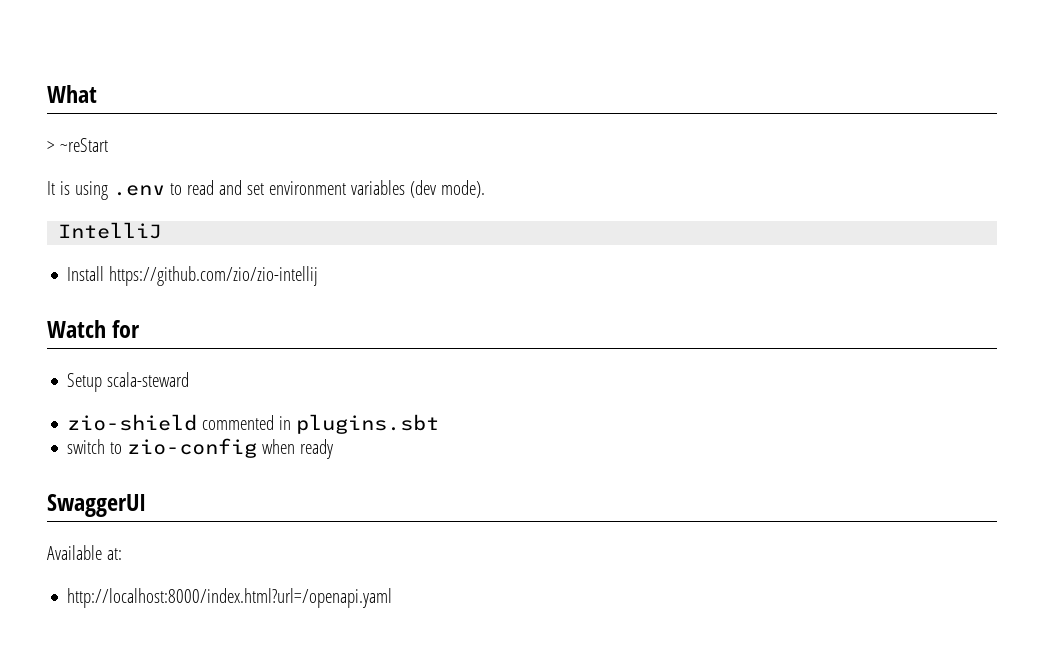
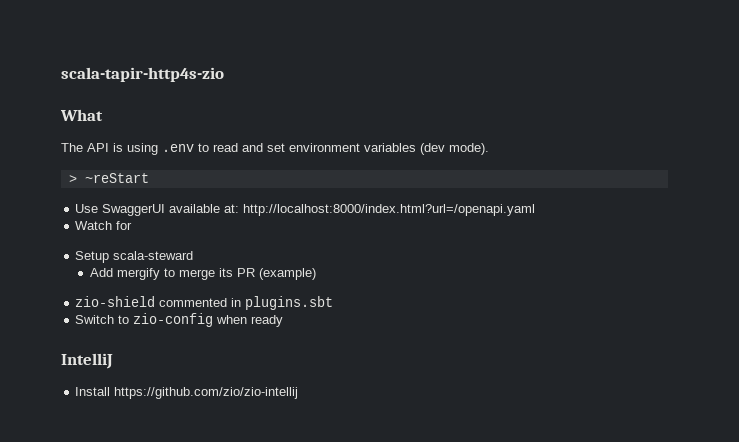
(47, 94) none -> [61,67,224,82] scala-tapir-http4s-zio //
[47,138,108,152] [47,181,55,195] > ~reStart // It -> [61,143,109,152] The API
[58,222,163,239] [67,266,319,286] [47,320,141,338] [67,372,190,392] IntelliJ // Install https://github.com/zio/zio-intellij // Watch for // Setup scala-steward -> [68,173,149,183] [75,204,536,216] [75,221,133,230] [75,251,194,263] [89,268,316,280] > ~reStart // Use SwaggerUI available at: http://localhost:8000/index.html?url=/openapi.yaml // Watch for // Setup scala-steward // Add mergify to merge its PR (example)
[67,439,106,454] switch -> [75,315,115,324] Switch
[47,494,146,517] [47,545,122,560] [67,588,393,608] SwaggerUI // Available at: // http://localhost:8000/index.html?url=/openapi.yaml -> [61,353,113,369] [75,387,299,399] IntelliJ // Install https://github.com/zio/zio-intellij

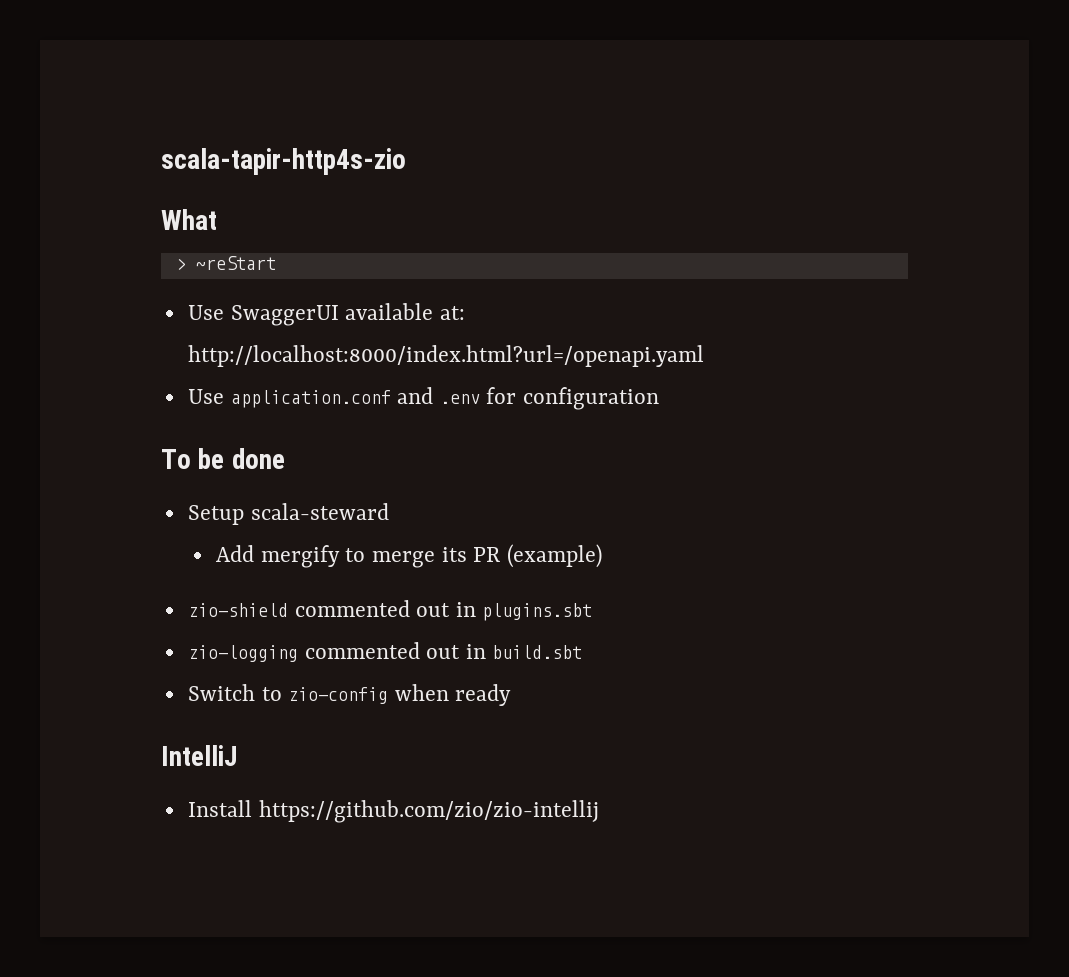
[61,143,489,155] // The API is using .env to read and set environment variables (dev mode). -> (217, 219) none
[75,221,133,230] Watch for -> [187,387,660,410] [161,448,285,469] Use application.conf and .env for configuration // To be done
(228, 302) none -> [416,603,451,617] out
(334, 303) none -> [187,642,583,662] // zio-logging commented out in build.sbt

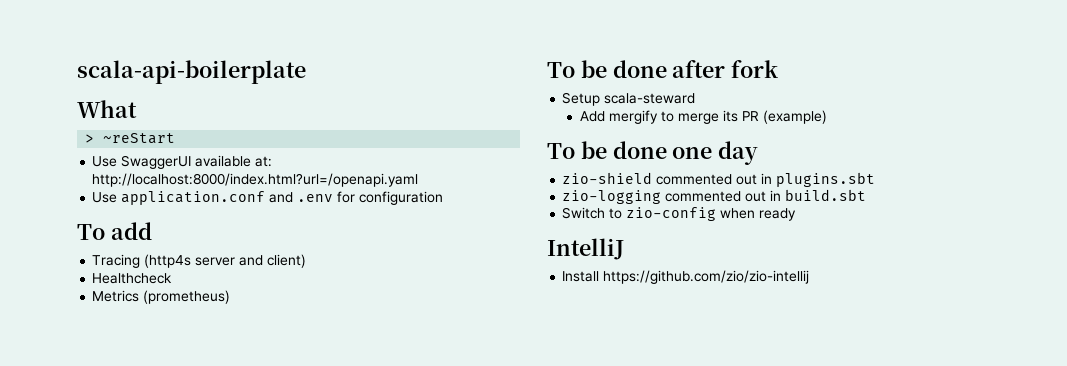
[161,148,406,175] scala-tapir-http4s-zio -> [77,60,306,84] scala-api-boilerplate
[161,448,285,469] // To be done -> [77,222,152,240] [92,254,307,268] [92,273,173,284] [92,290,231,304] [547,60,779,78] // To add // Tracing (http4s server and client) // Healthcheck // Metrics (prometheus) // To be done after fork
(602, 556) none -> [547,141,759,165] // To be done one day

